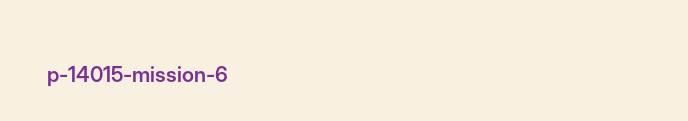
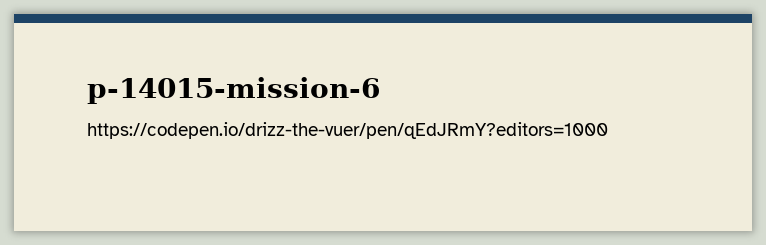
(228, 76) none -> [87,122,608,139] // https://codepen.io/drizz-the-vuer/pen/qEdJRmY?editors=1000

